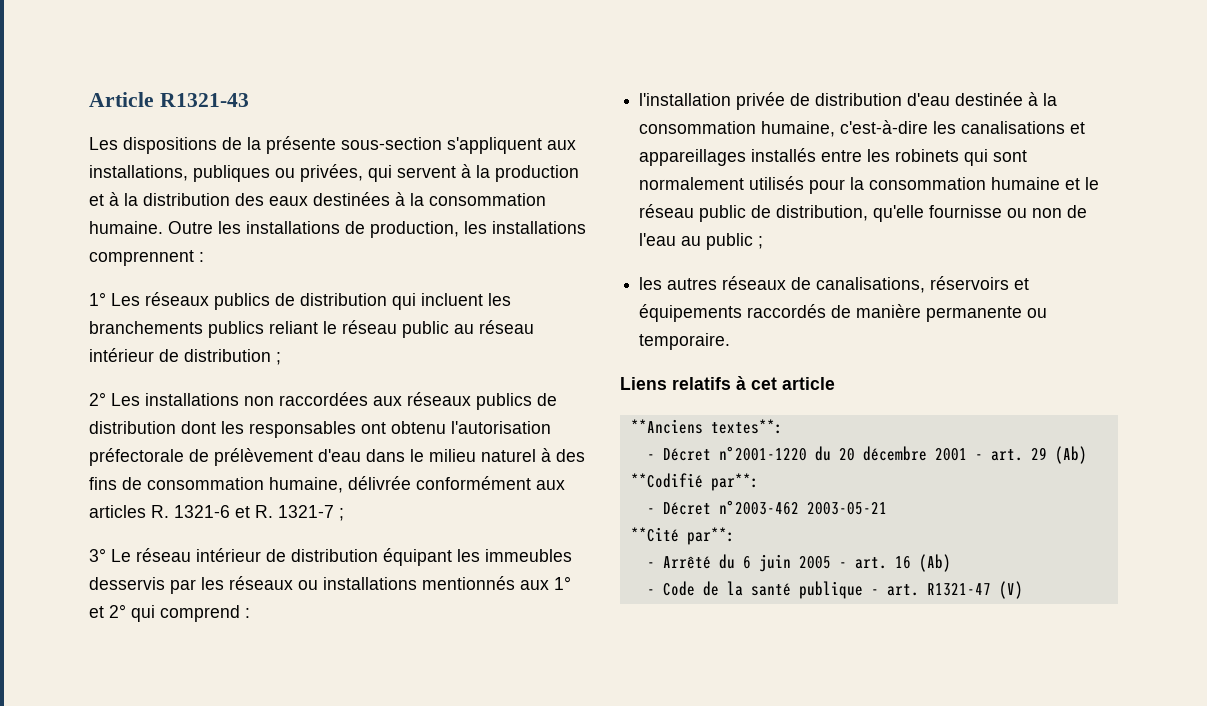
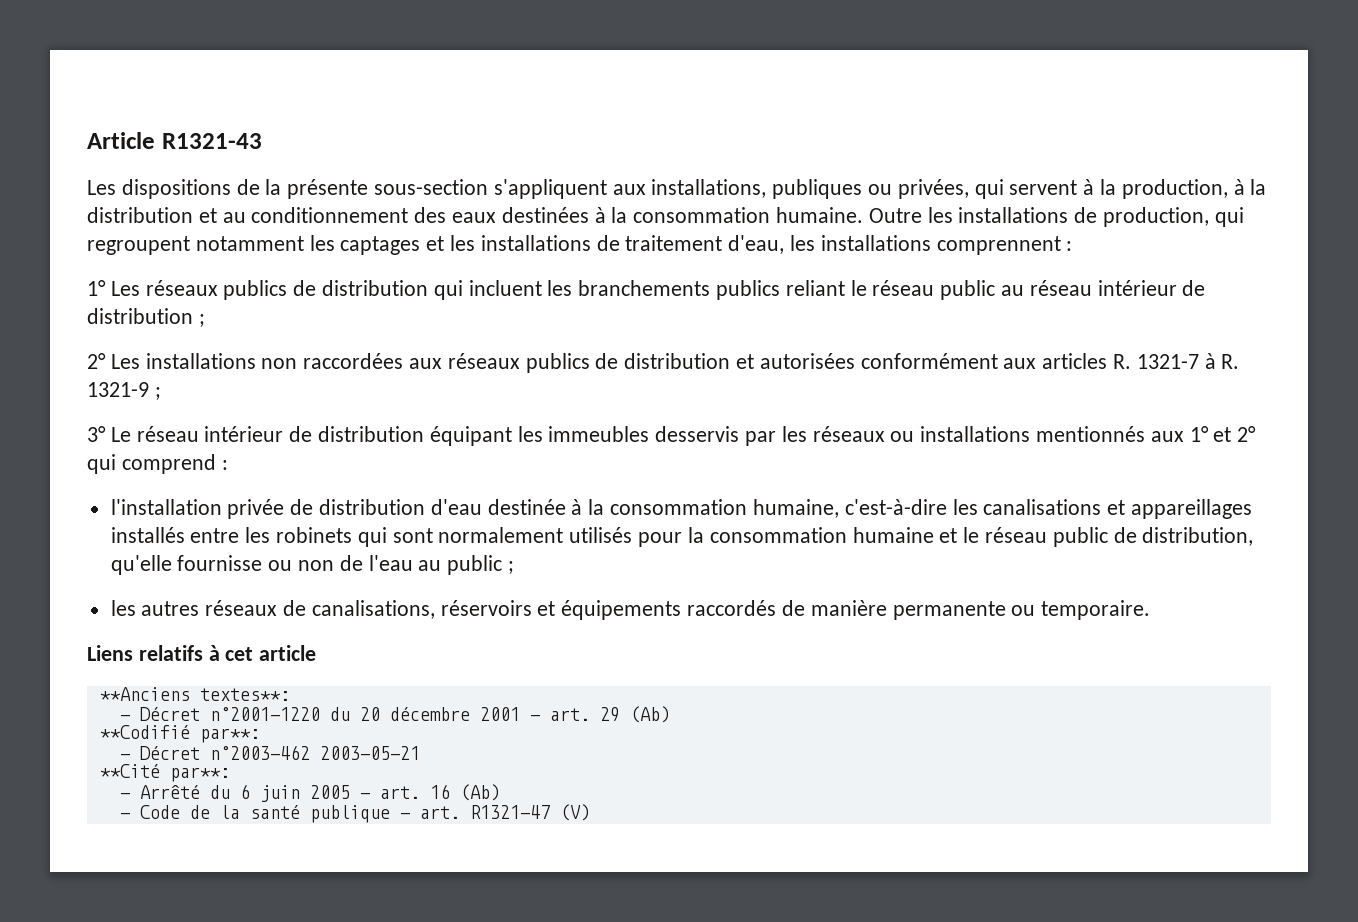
[495,165,579,182] [89,194,104,206] production et -> [1121,179,1228,199] production,
(230, 199) none -> [198,207,409,223] et au conditionnement
(459, 229) none -> [1214,207,1244,227] [87,235,785,255] qui regroupent notamment les captages et les installations de traitement d'eau,
[181,421,551,438] [89,448,585,466] [89,476,565,493] [89,505,334,518] dont les responsables ont obtenu l'autorisation préfectorale de prélèvement d'eau dans le milieu naturel à des fins de consommation humaine, délivrée conformément aux articles R. 1321-6 et R. 1321-7 -> [736,353,1240,369] [87,382,149,397] et autorisées conformément aux articles R. 1321-7 à R. 1321-9

